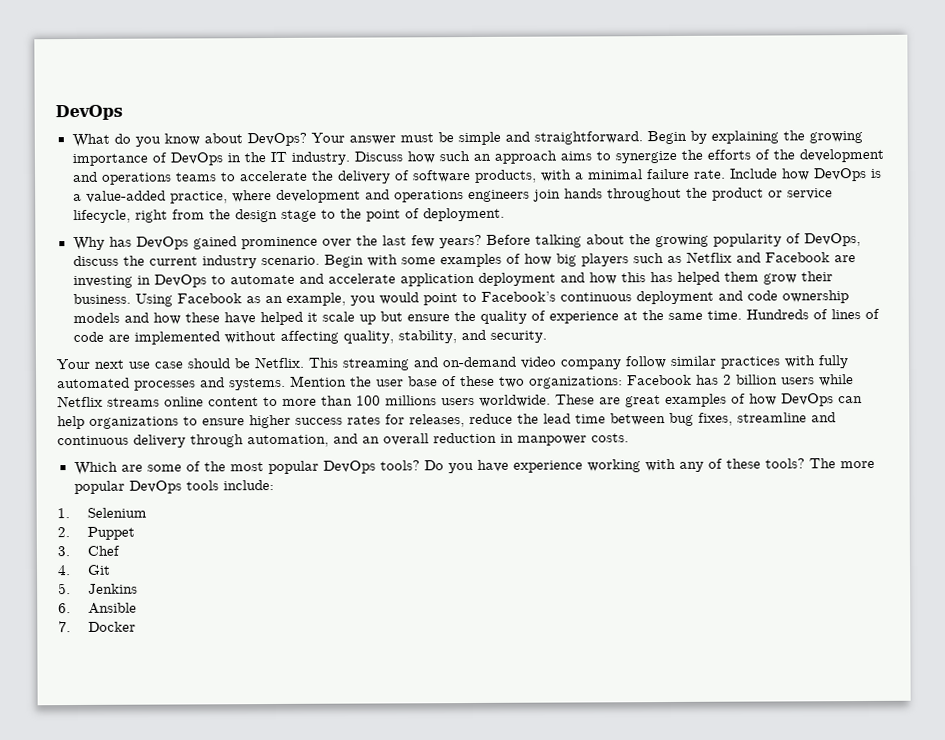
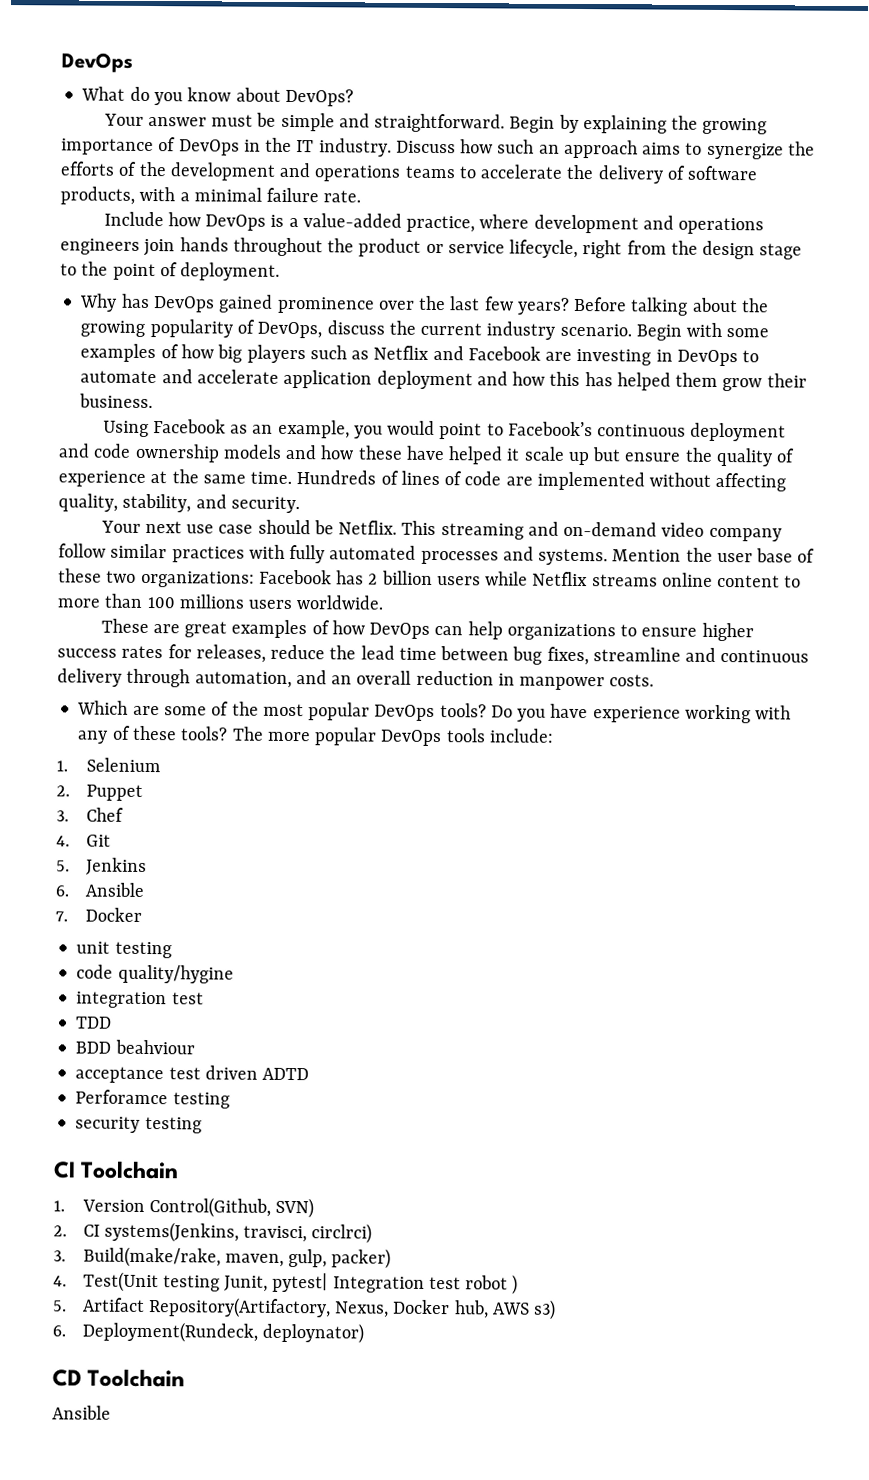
(307, 139) none -> (354, 97) //
(726, 174) none -> (362, 196) //
(131, 299) none -> (154, 401) //
(551, 400) none -> (385, 602) //
(136, 626) none -> [76,941,172,959] [76,964,234,984] [76,991,204,1009] [75,1016,113,1029] [75,1039,195,1055] [75,1065,310,1084] [75,1089,230,1109] [75,1116,202,1134] [53,1160,180,1180] [53,1197,315,1219] [53,1221,373,1244] [53,1246,392,1269] [53,1271,519,1295] [53,1297,557,1320] [52,1321,364,1344] [52,1368,186,1388] [52,1405,111,1420] // unit testing // code quality/hygine // integration test // TDD // BDD beahviour // acceptance test driven ADTD // Perforamce testing // security testing // CI Toolchain // 1. Version Control(Github, SVN) // 2. CI systems(Jenkins, travisci, circlrci) // 3. Build(make/rake, maven, gulp, packer) // 4. Test(Unit testing Junit, pytest| Integration test robot ) // 5. Artifact Repository(Artifactory, Nexus, Docker hub, AWS s3) // 6. Deployment(Rundeck, deploynator) // CD Toolchain // Ansible

